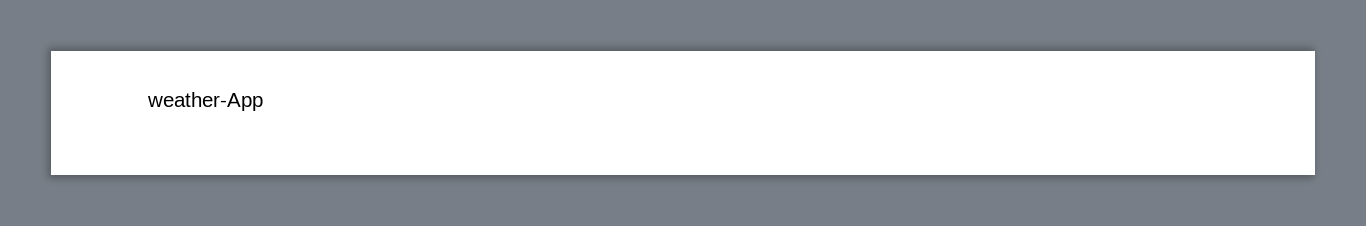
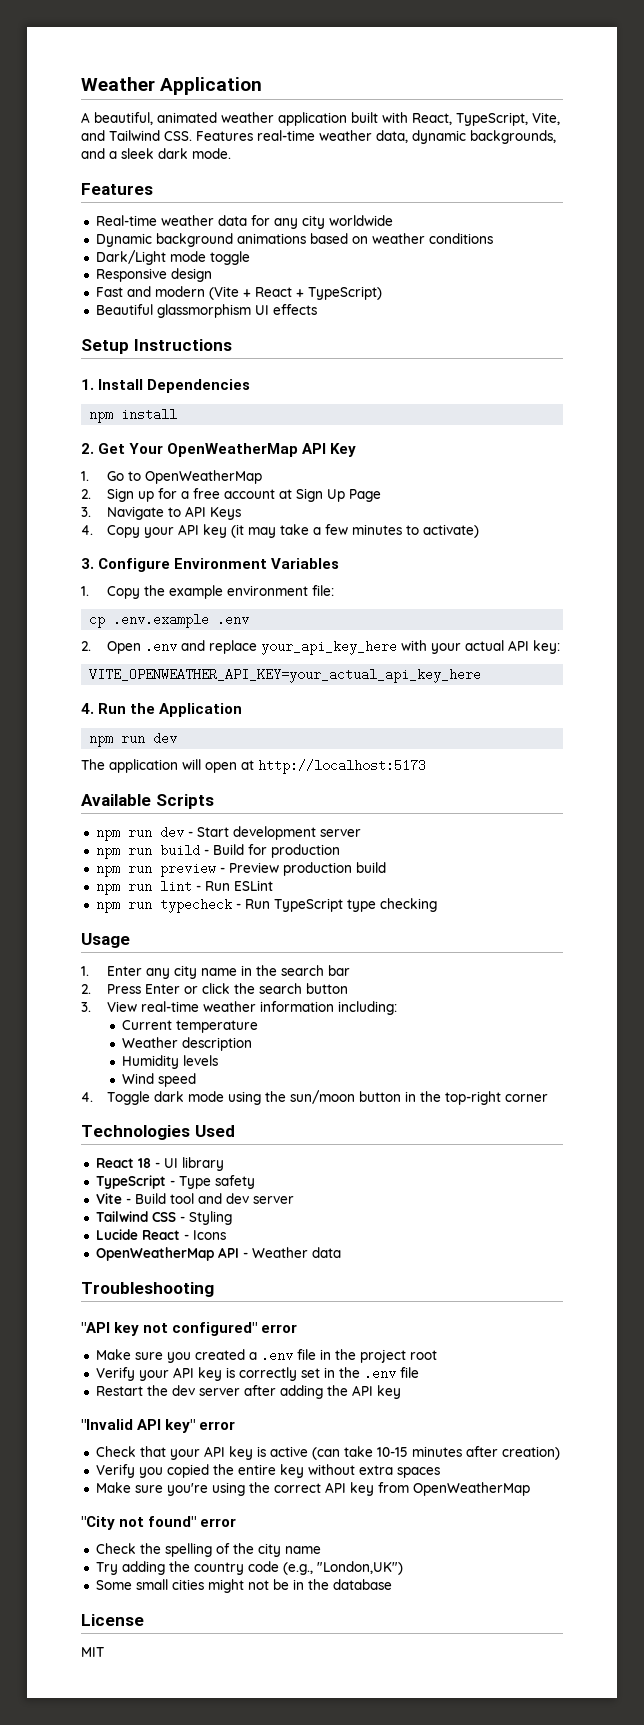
[147,92,263,111] weather-App -> [81,77,263,95] [81,112,560,126] [81,130,556,144] [81,148,231,159] [81,183,153,195] [95,215,393,229] [95,233,493,247] [95,250,250,265] [95,268,212,282] [95,286,382,300] [95,304,317,318] [81,339,232,354] [81,379,251,393] [89,408,178,423] [81,443,357,457] [81,470,262,484] [81,488,381,502] [81,506,241,520] [81,524,479,538] [81,558,340,572] [81,585,334,599] [89,613,250,628] [81,640,560,655] [89,668,482,683] [81,703,243,717] [89,732,178,747] [81,759,426,774] [81,794,214,809] [95,826,361,841] [95,844,340,859] [95,862,386,877] [95,880,273,895] [95,898,437,913] [81,933,130,948] [81,965,350,979] [81,983,348,994] [81,1001,397,1015] [121,1020,258,1033] [121,1037,252,1051] [121,1055,218,1069] [121,1073,196,1087] [81,1090,548,1105] [81,1125,235,1140] [95,1157,224,1171] [95,1175,255,1189] [95,1193,294,1204] [95,1211,232,1225] [95,1229,226,1240] [95,1247,341,1261] [81,1282,214,1297] [81,1322,298,1336] [95,1349,437,1363] [95,1367,419,1381] [95,1385,401,1399] [81,1419,236,1433] [95,1446,560,1460] [95,1464,440,1478] [95,1482,530,1496] [81,1516,237,1530] [95,1543,321,1557] [95,1561,403,1575] [95,1579,392,1593] [81,1614,144,1626] [81,1647,104,1657] Weather Application // A beautiful, animated weather application built with React, TypeScript, Vite, and Tailwind CSS. Features real-time weather data, dynamic backgrounds, and a sleek dark mode. // Features // Real-time weather data for any city worldwide // Dynamic background animations based on weather conditions // Dark/Light mode toggle // Responsive design // Fast and modern (Vite + React + TypeScript) // Beautiful glassmorphism UI effects // Setup Instructions // 1. Install Dependencies // npm install // 2. Get Your OpenWeatherMap API Key // 1. Go to OpenWeatherMap // 2. Sign up for a free account at Sign Up Page // 3. Navigate to API Keys // 4. Copy your API key (it may take a few minutes to activate) // 3. Configure Environment Variables // 1. Copy the example environment file: // cp .env.example .env // 2. Open .env and replace your_api_key_here with your actual API key: // VITE_OPENWEATHER_API_KEY=your_actual_api_key_here // 4. Run the Application // npm run dev // The application will open at http://localhost:5173 // Available Scripts // npm run dev - Start development server // npm run build - Build for production // npm run preview - Preview production build // npm run lint - Run ESLint // npm run typecheck - Run TypeScript type checking // Usage // 1. Enter any city name in the search bar // 2. Press Enter or click the search button // 3. View real-time weather information including: // Current temperature // Weather description // Humidity levels // Wind speed // 4. Toggle dark mode using the sun/moon button in the top-right corner // Technologies Used // React 18 - UI library // TypeScript - Type safety // Vite - Build tool and dev server // Tailwind CSS - Styling // Lucide React - Icons // OpenWeatherMap API - Weather data // Troubleshooting // "API key not configured" error // Make sure you created a .env file in the project root // Verify your API key is correctly set in the .env file // Restart the dev server after adding the API key // "Invalid API key" error // Check that your API key is active (can take 10-15 minutes after creation) // Verify you copied the entire key without extra spaces // Make sure you're using the correct API key from OpenWeatherMap // "City not found" error // Check the spelling of the city name // Try adding the country code (e.g., "London,UK") // Some small cities might not be in the database // License // MIT

